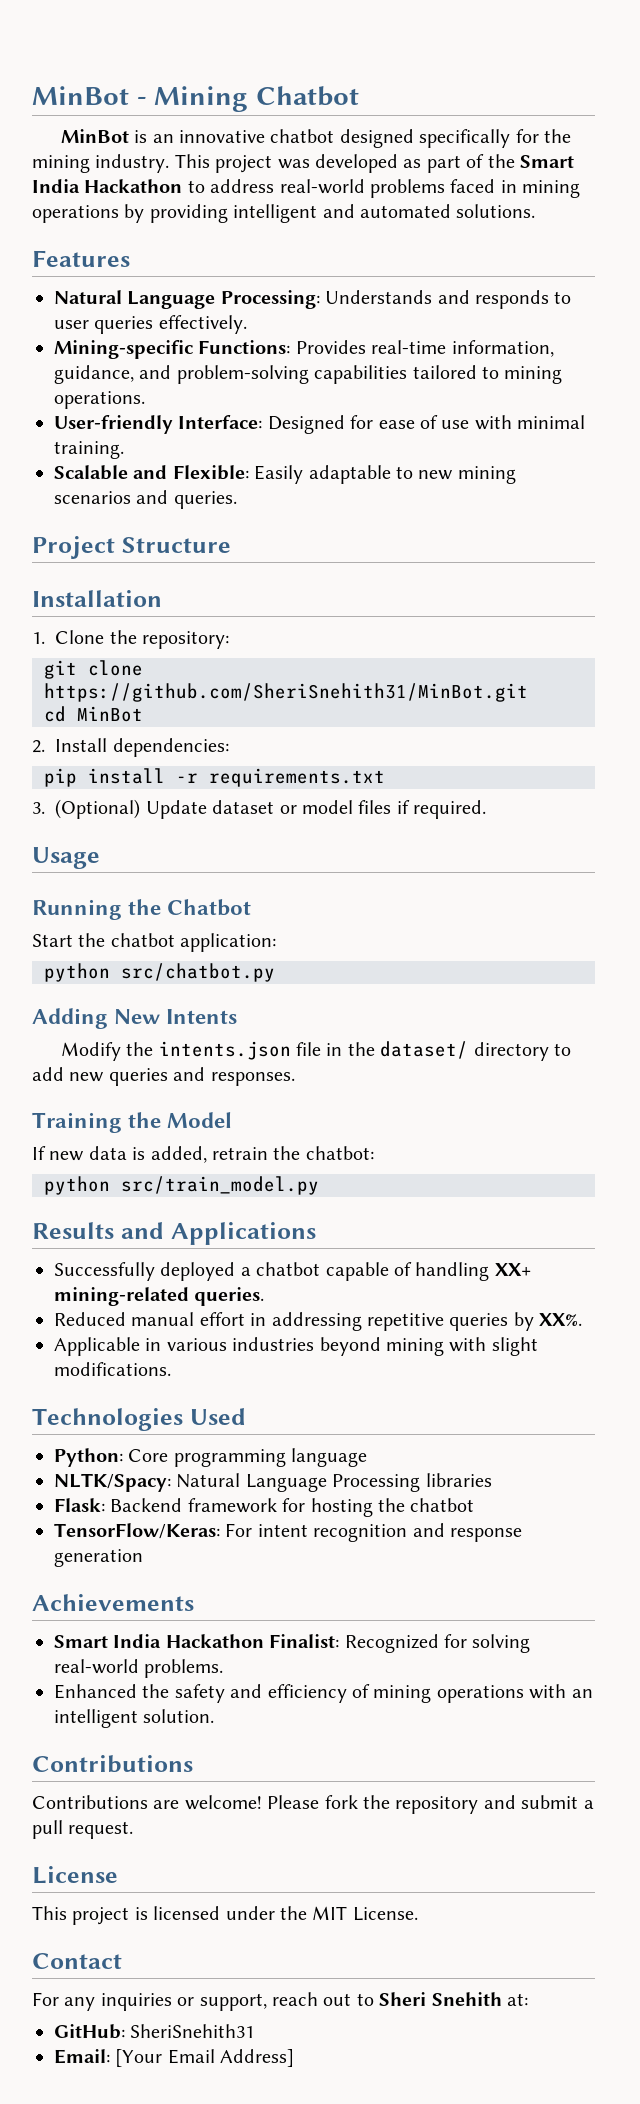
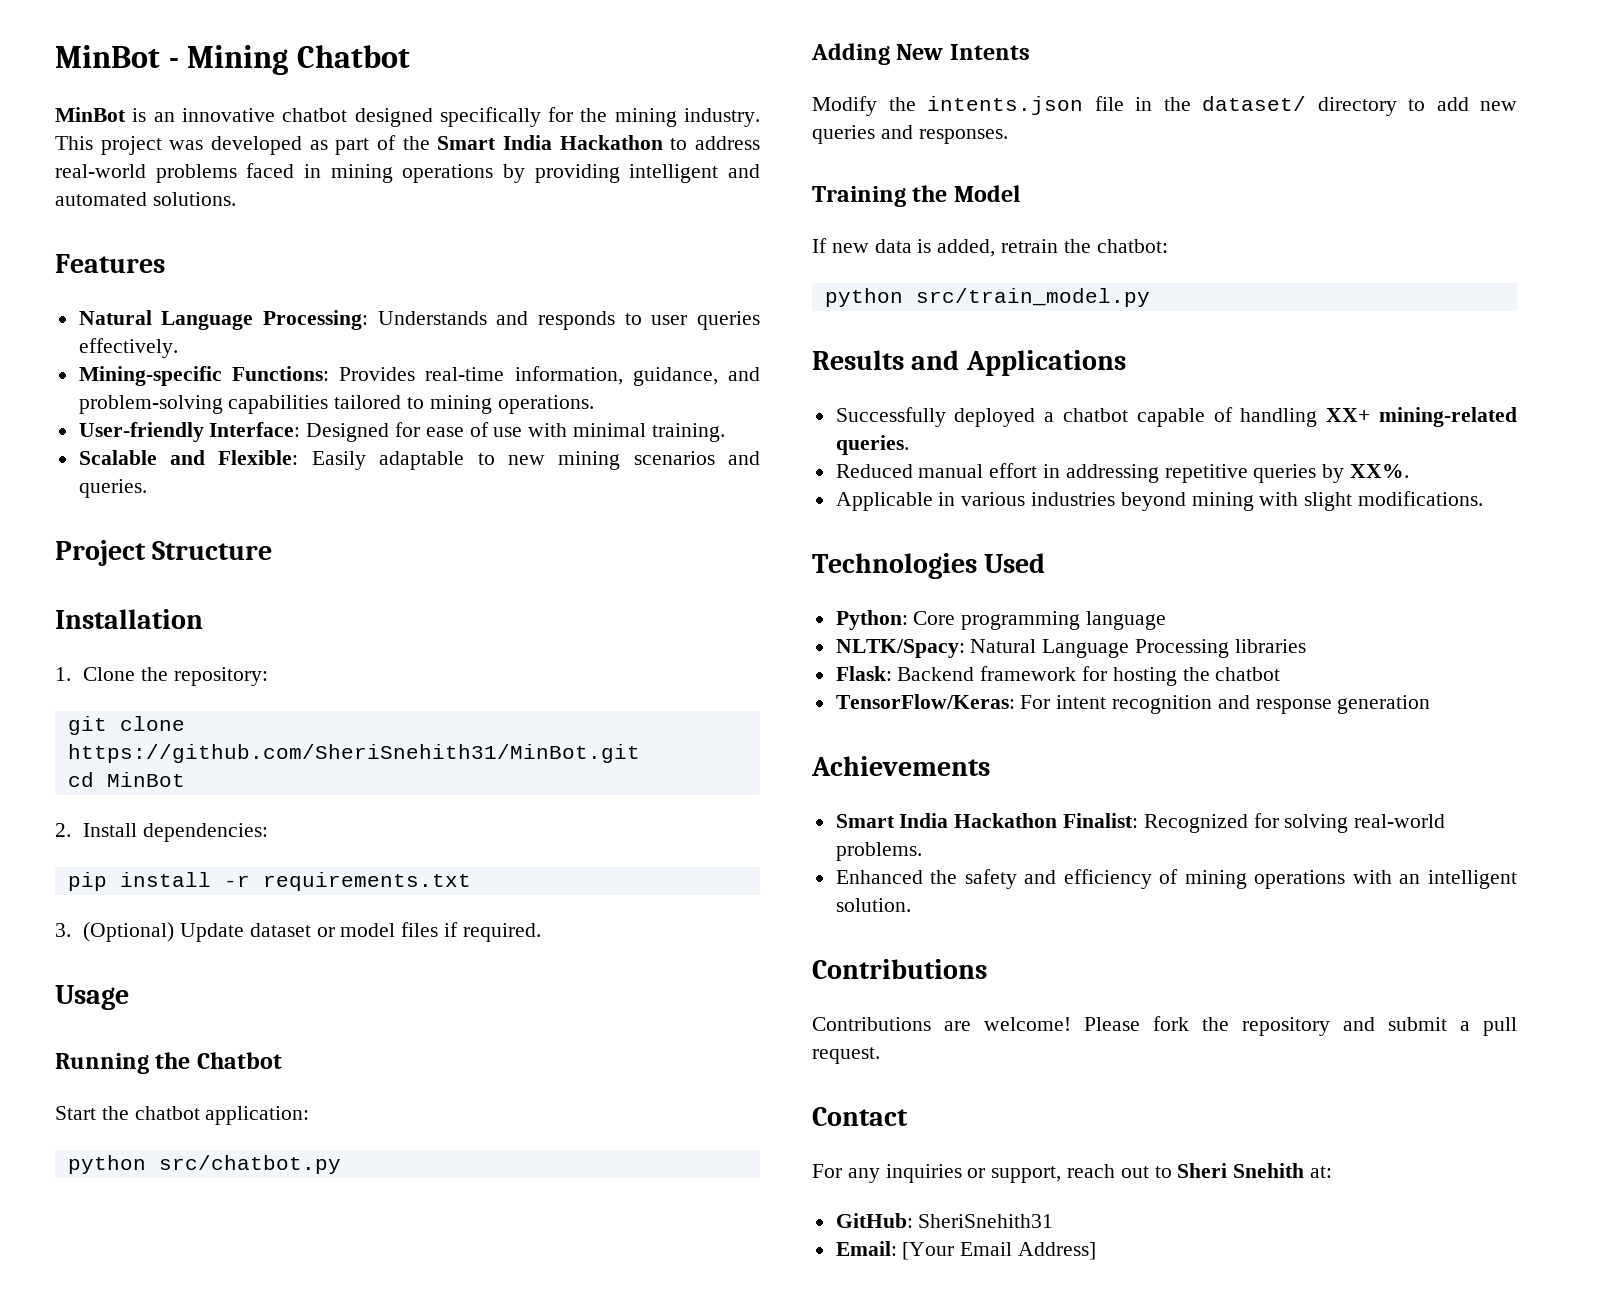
[32,1866,118,1884] [32,1906,418,1925] // License // This project is licensed under the MIT License. -> (880, 1055) none

